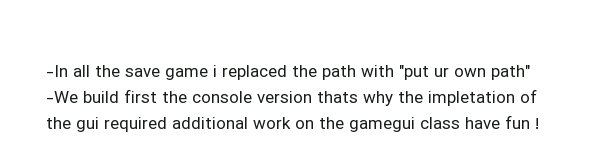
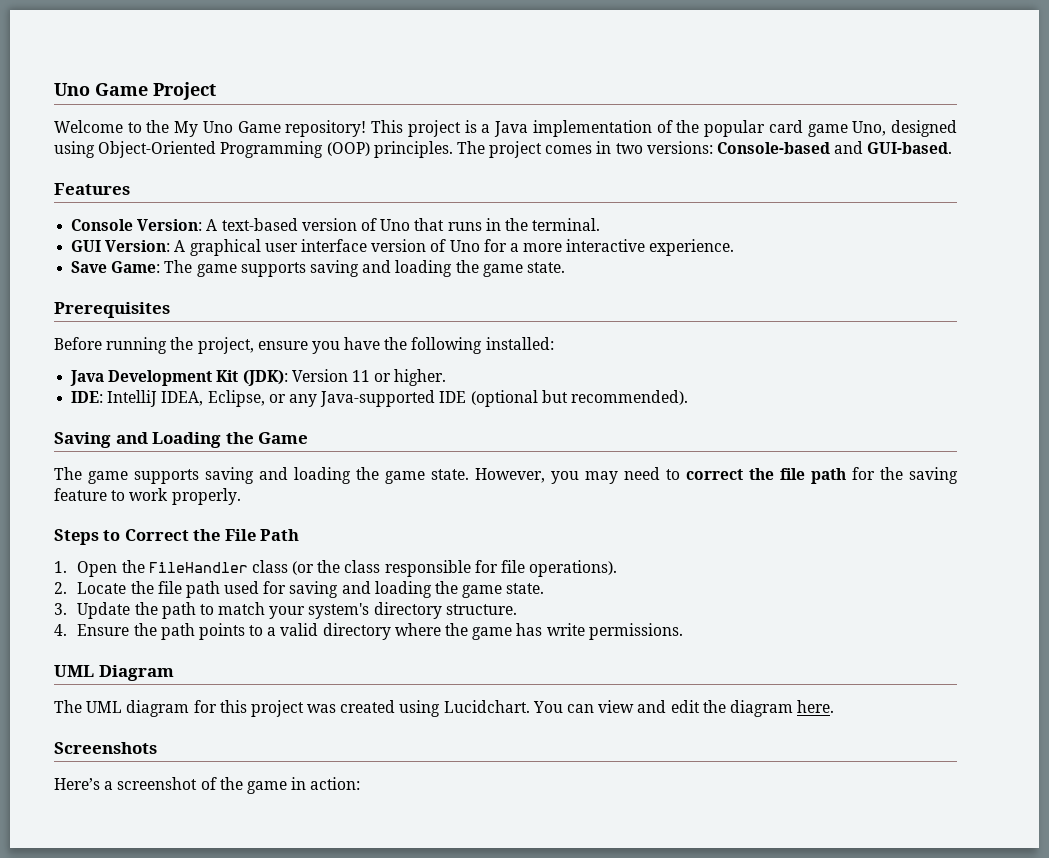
[46,65,530,80] [46,89,537,106] [46,115,539,132] -In all the save game i replaced the path with "put ur own path" -We build first the console version thats why the impletation of the gui required additional work on the gamegui class have fun ! -> [54,82,216,100] [54,120,957,137] [54,141,953,158] [54,183,130,195] [71,218,601,231] [71,239,735,256] [71,260,565,277] [54,302,170,318] [54,337,554,354] [70,369,447,386] [71,390,688,407] [54,432,309,448] [54,467,958,484] [54,488,241,505] [54,529,300,545] [54,560,618,577] [54,581,545,598] [54,602,517,619] [54,623,683,640] [54,665,174,681] [54,700,835,717] [54,742,157,754] [54,777,361,794] Uno Game Project // Welcome to the My Uno Game repository! This project is a Java implementation of the popular card game Uno, designed using Object-Oriented Programming (OOP) principles. The project comes in two versions: Console-based and GUI-based. // Features // Console Version: A text-based version of Uno that runs in the terminal. // GUI Version: A graphical user interface version of Uno for a more interactive experience. // Save Game: The game supports saving and loading the game state. // Prerequisites // Before running the project, ensure you have the following installed: // Java Development Kit (JDK): Version 11 or higher. // IDE: IntelliJ IDEA, Eclipse, or any Java-supported IDE (optional but recommended). // Saving and Loading the Game // The game supports saving and loading the game state. However, you may need to correct the file path for the saving feature to work properly. // Steps to Correct the File Path // 1. Open the FileHandler class (or the class responsible for file operations). // 2. Locate the file path used for saving and loading the game state. // 3. Update the path to match your system's directory structure. // 4. Ensure the path points to a valid directory where the game has write permissions. // UML Diagram // The UML diagram for this project was created using Lucidchart. You can view and edit the diagram here. // Screenshots // Here’s a screenshot of the game in action:

